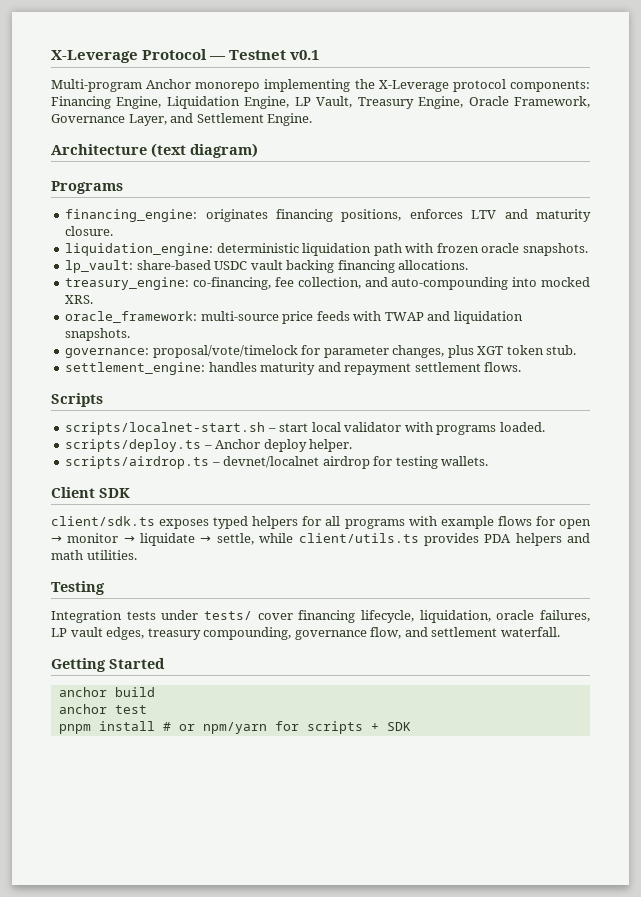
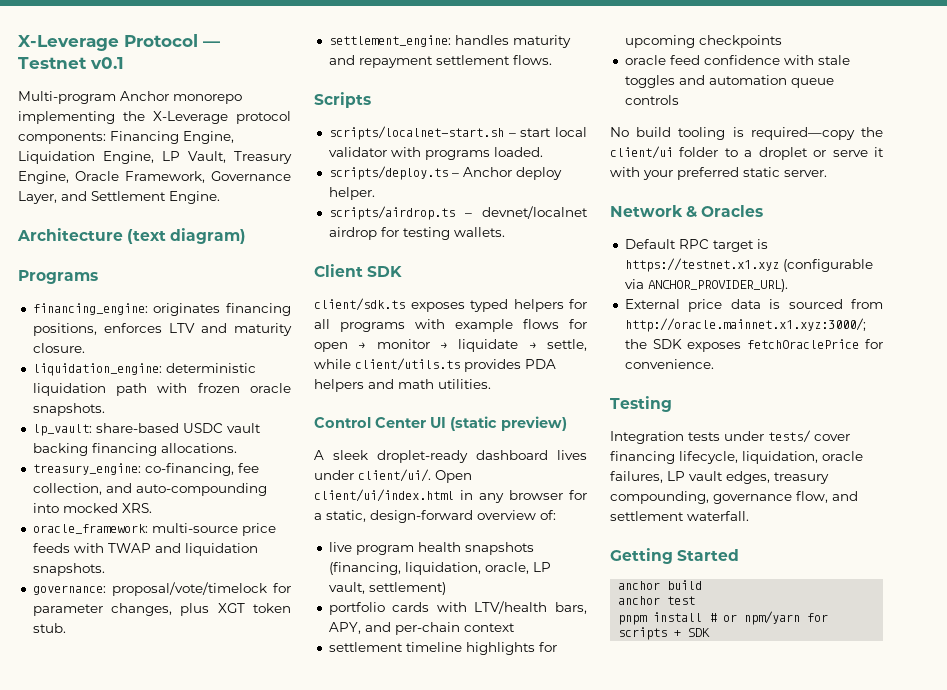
(137, 555) none -> [314,416,567,431] [314,450,587,463] [314,469,472,483] [314,489,587,503] [314,510,556,523] [328,542,534,555] [328,562,551,575] [328,582,446,595] [328,601,587,615] [328,622,515,635] [328,642,557,655] [624,35,782,48] [624,55,850,65] [624,75,834,88] [624,95,679,105] [610,127,883,140] [610,146,884,160] [610,167,827,180] [610,205,764,217] [624,239,768,252] [624,258,873,272] [624,279,788,292] [624,299,883,312] [624,318,866,332] [624,339,883,352] [624,359,714,369] // Control Center UI (static preview) // A sleek droplet-ready dashboard lives under client/ui/. Open client/ui/index.html in any browser for a static, design-forward overview of: // live program health snapshots (financing, liquidation, oracle, LP vault, settlement) // portfolio cards with LTV/health bars, APY, and per-chain context // settlement timeline highlights for upcoming checkpoints // oracle feed confidence with stale toggles and automation queue controls // No build tooling is required—copy the client/ui folder to a droplet or serve it with your preferred static server. // Network & Oracles // Default RPC target is https://testnet.x1.xyz (configurable via ANCHOR_PROVIDER_URL). // External price data is sourced from http://oracle.mainnet.x1.xyz:3000/; the SDK exposes fetchOraclePrice for convenience.

